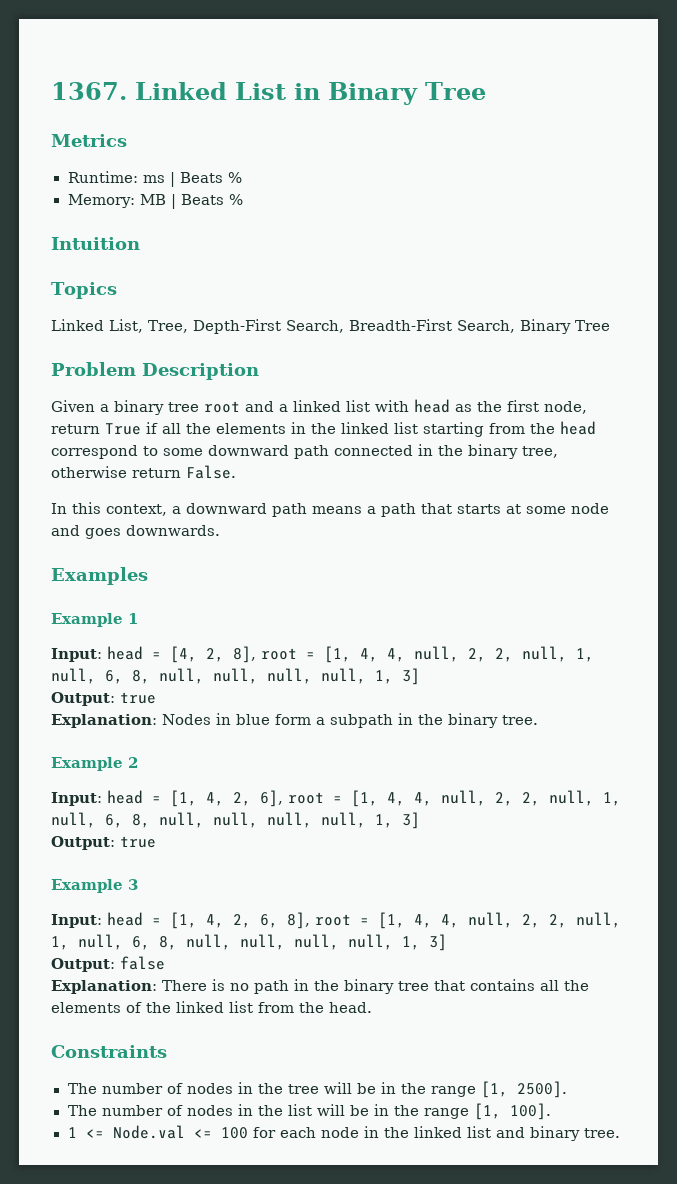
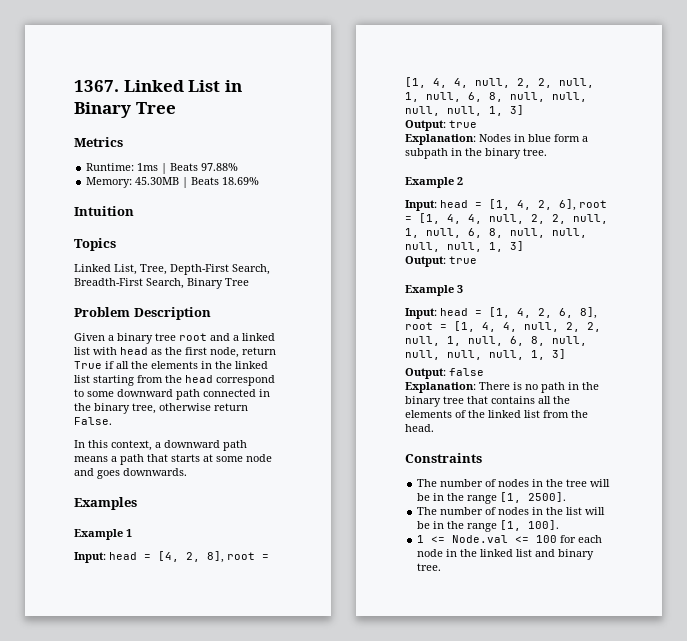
[142,172,242,187] ms | Beats % -> [137,163,239,174] 1ms | Beats 97.88%
[139,194,243,209] MB | Beats % -> [135,177,260,188] 45.30MB | Beats 18.69%

